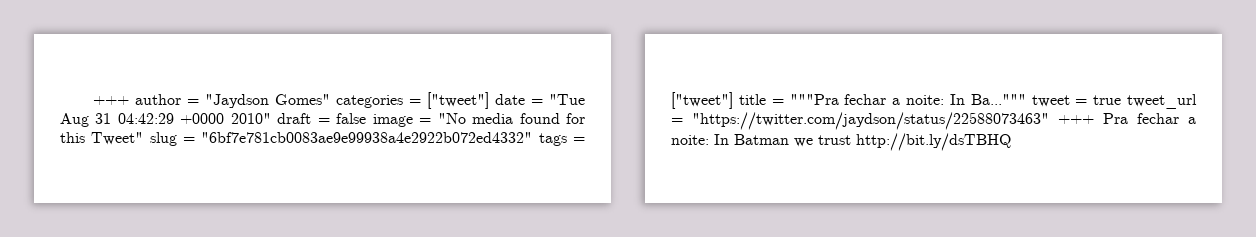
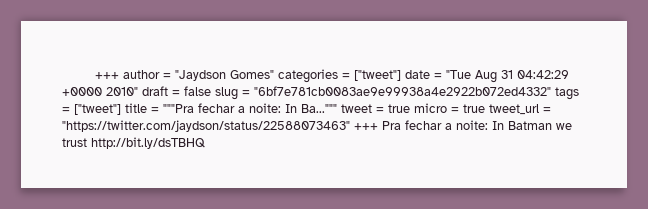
[372,113,585,127] [60,132,144,145] image = "No media found for this Tweet" -> (211, 91) none
(1122, 100) none -> [414,103,485,113] micro = true

